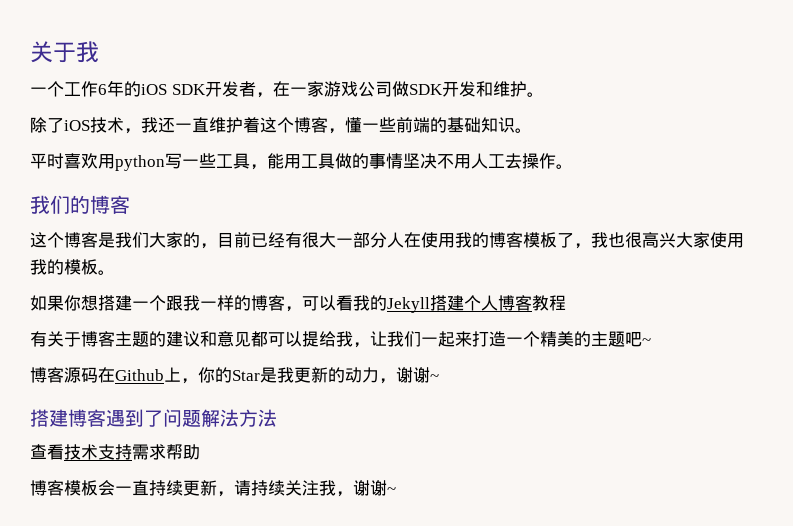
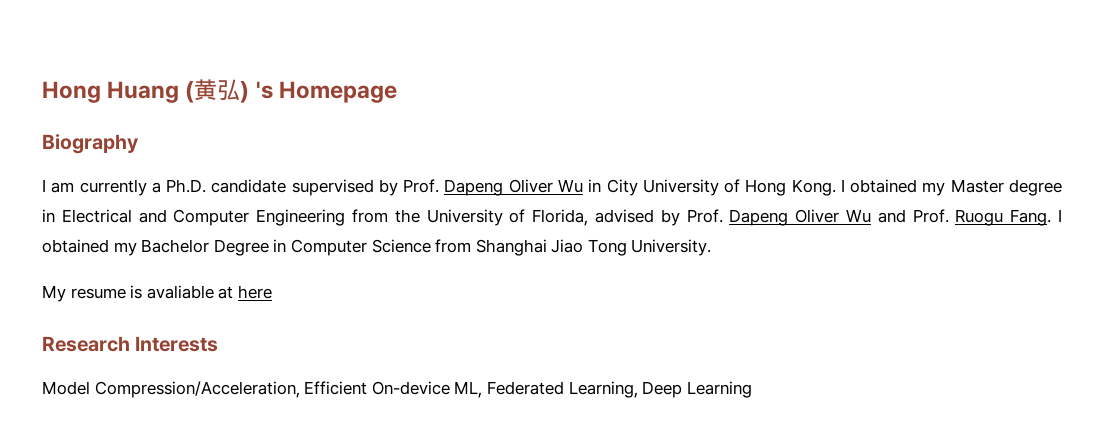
[30,41,99,63] [30,80,544,98] [30,117,532,134] [30,153,573,171] [30,195,130,214] [30,232,744,249] [30,259,115,275] [30,295,566,313] [30,331,651,348] [30,367,439,384] [30,409,277,427] [30,444,200,460] [30,480,396,497] 关于我 // 一个工作6年的iOS SDK开发者，在一家游戏公司做SDK开发和维护。 // 除了iOS技术，我还一直维护着这个博客，懂一些前端的基础知识。 // 平时喜欢用python写一些工具，能用工具做的事情坚决不用人工去操作。 // 我们的博客 // 这个博客是我们大家的，目前已经有很大一部分人在使用我的博客模板了，我也很高兴大家使用我的模板。 // 如果你想搭建一个跟我一样的博客，可以看我的Jekyll搭建个人博客教程 // 有关于博客主题的建议和意见都可以提给我，让我们一起来打造一个精美的主题吧~ // 博客源码在Github上，你的Star是我更新的动力，谢谢~ // 搭建博客遇到了问题解法方法 // 查看技术支持需求帮助 // 博客模板会一直持续更新，请持续关注我，谢谢~ -> [42,79,397,103] [42,134,138,154] [42,179,1062,196] [42,209,1062,226] [42,239,712,256] [42,285,272,302] [42,336,219,352] [42,381,752,398] Hong Huang (黄弘) 's Homepage // Biography // I am currently a Ph.D. candidate supervised by Prof. Dapeng Oliver Wu in City University of Hong Kong. I obtained my Master degree in Electrical and Computer Engineering from the University of Florida, advised by Prof. Dapeng Oliver Wu and Prof. Ruogu Fang. I obtained my Bachelor Degree in Computer Science from Shanghai Jiao Tong University. // My resume is avaliable at here // Research Interests // Model Compression/Acceleration, Efficient On-device ML, Federated Learning, Deep Learning

